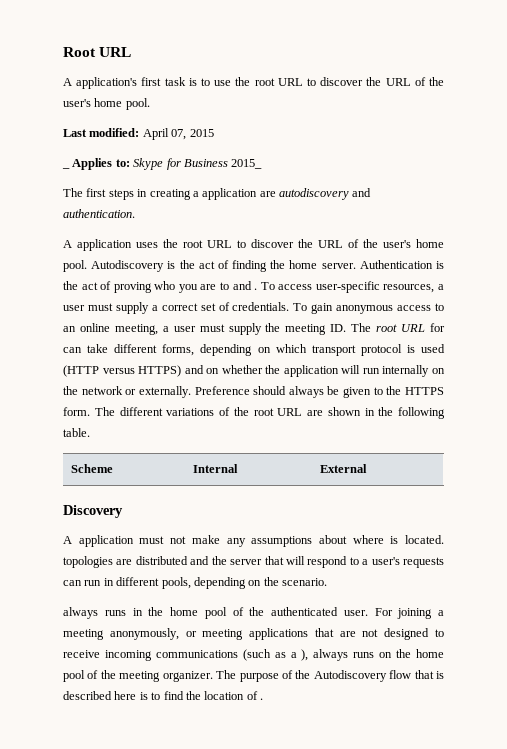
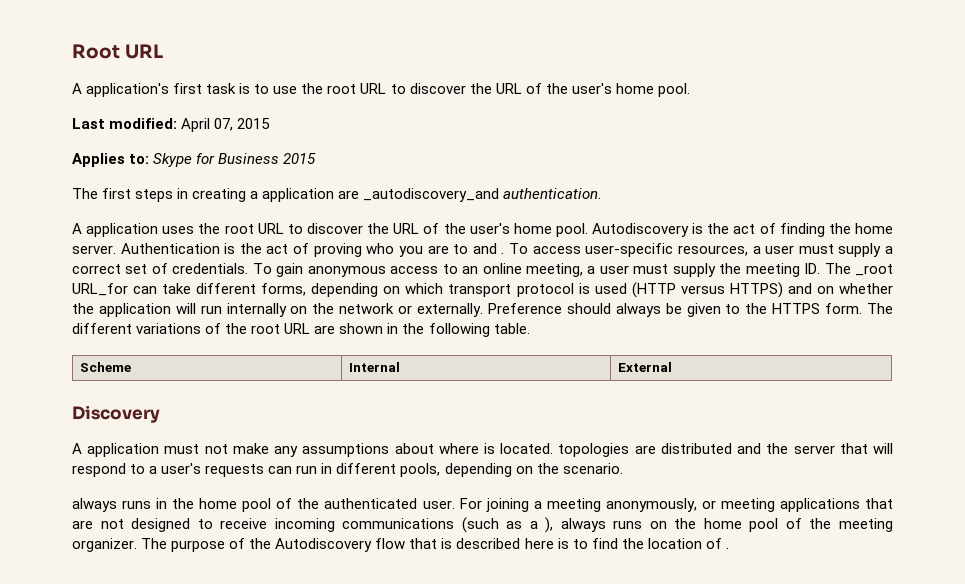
[62,167,70,169] _ -> (271, 123) none
[231,159,263,169] 2015_ -> [283,153,317,164] 2015
[279,188,372,200] autodiscovery and -> [363,188,500,202] _autodiscovery_and
[376,323,445,332] root URL for -> [855,264,894,276] [72,283,128,296] _root URL_for

